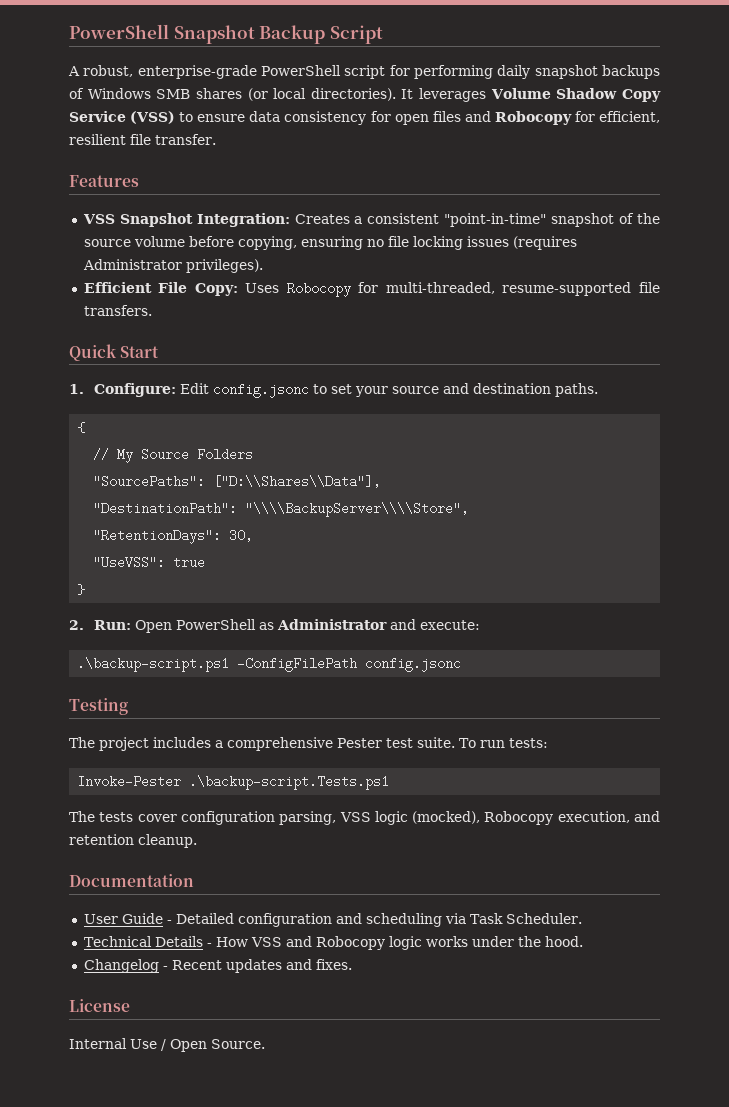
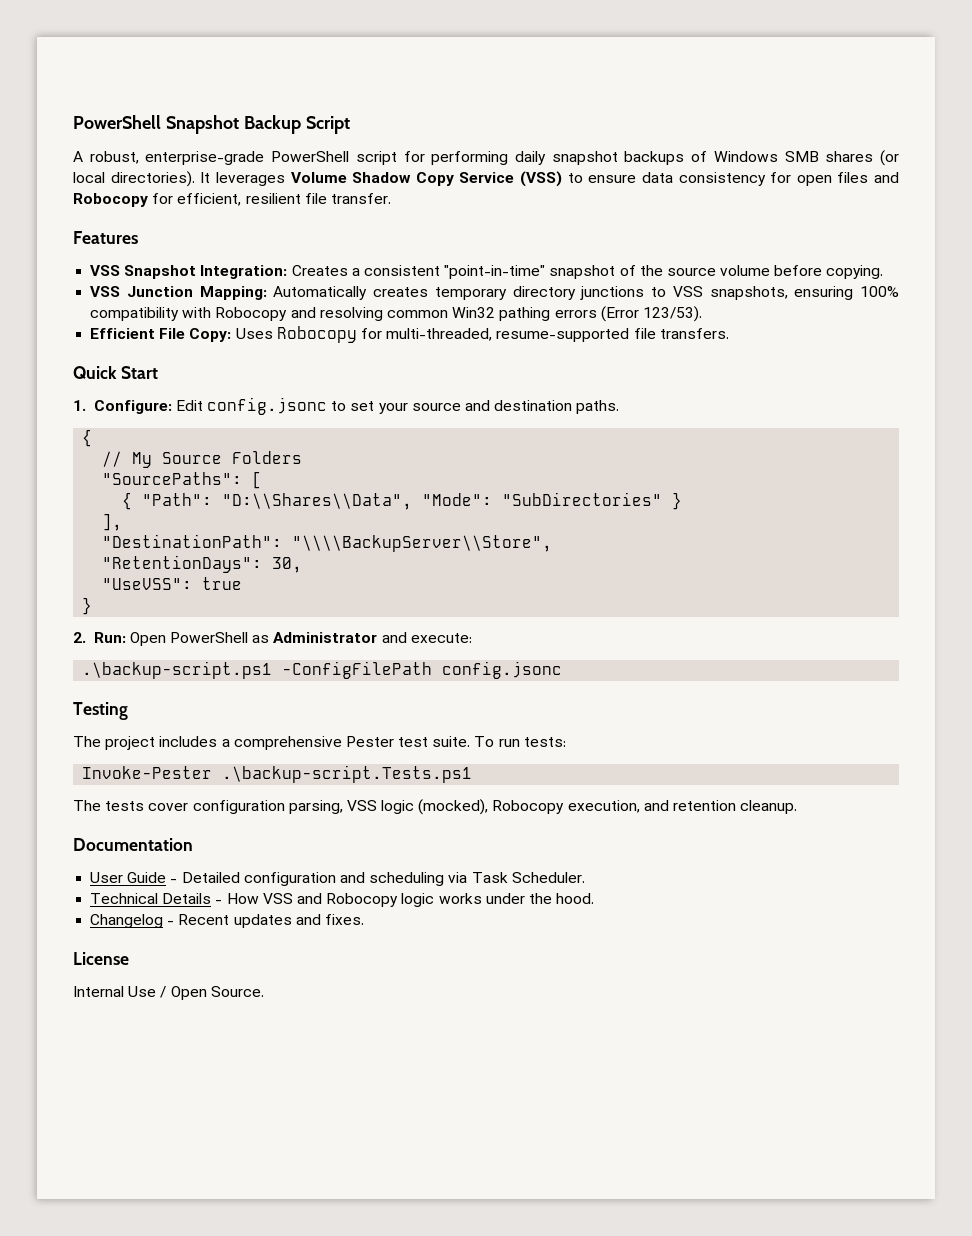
[237,236,577,250] [82,259,263,273] copying, ensuring no file locking issues (requires Administrator privileges). -> [826,265,884,279] [90,286,899,300] [90,306,702,322] copying. // VSS Junction Mapping: Automatically creates temporary directory junctions to VSS snapshots, ensuring 100% compatibility with Robocopy and resolving common Win32 pathing errors (Error 123/53).
[213,475,382,488] ["D:\\Shares\\Data"], -> [252,471,263,489] [122,492,683,510] [102,513,123,531] [ // { "Path": "D:\\Shares\\Data", "Mode": "SubDirectories" } // ],
[245,502,470,517] "\\\\BackupServer\\\\Store", -> [292,535,553,552] "\\\\BackupServer\\Store",

